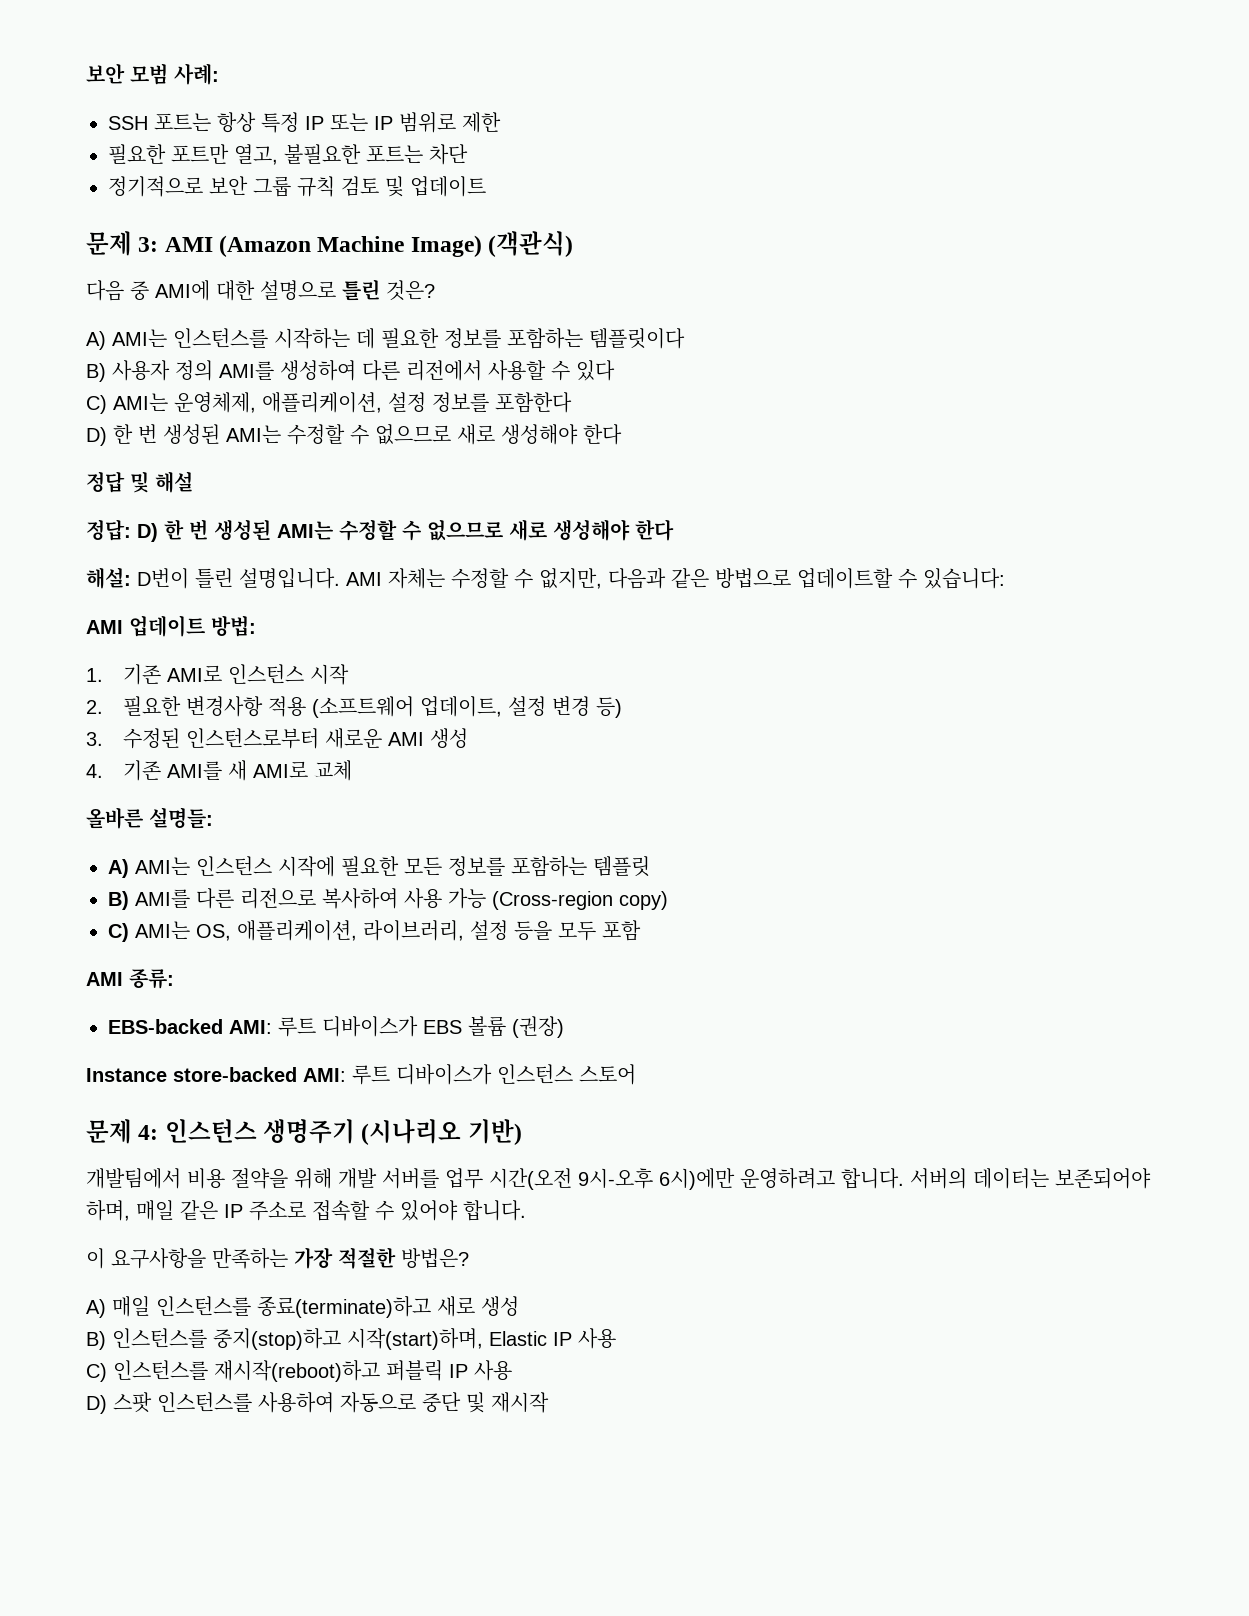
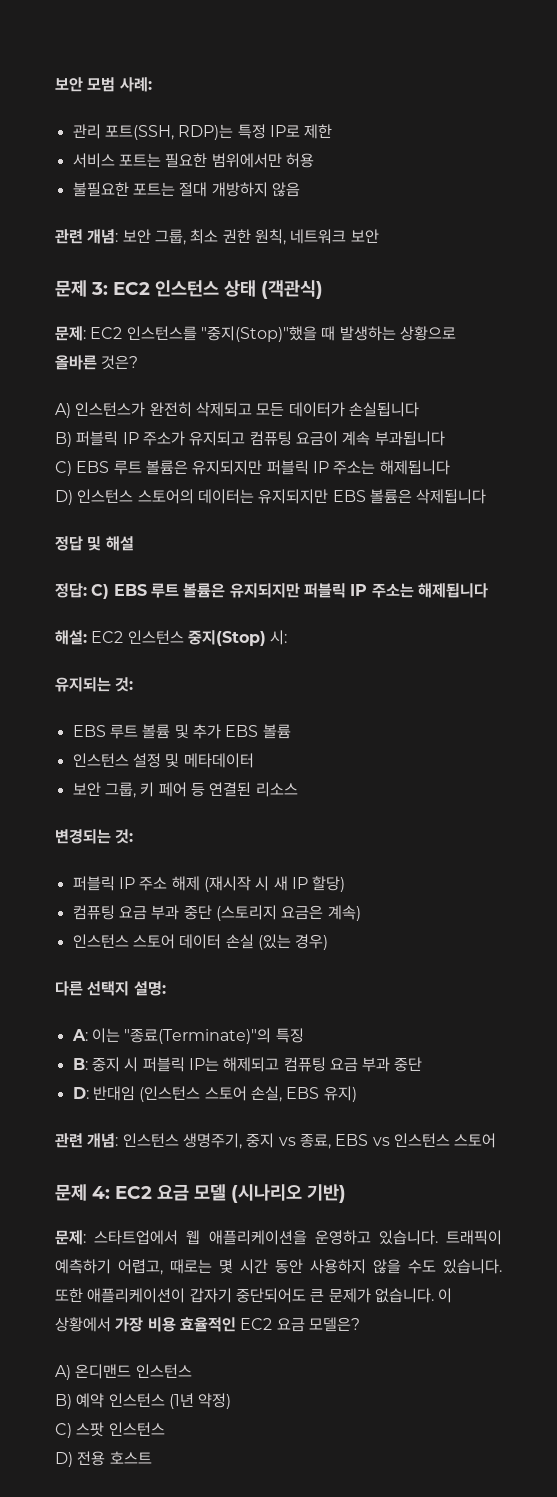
[108,112,501,133] [108,144,468,165] [108,176,486,197] [86,231,574,257] [86,280,435,301] [86,328,685,350] [86,360,615,382] [86,392,572,414] [86,424,622,446] [86,471,193,493] [86,519,674,542] [86,567,1005,589] [86,615,256,637] [86,664,350,685] [86,696,623,718] [86,728,469,749] [86,760,353,781] [86,807,213,829] [108,856,650,878] [108,888,668,910] [108,920,641,942] [86,969,174,989] [108,1016,564,1038] [86,1064,492,1085] SSH 포트는 항상 특정 IP 또는 IP 범위로 제한 // 필요한 포트만 열고, 불필요한 포트는 차단 // 정기적으로 보안 그룹 규칙 검토 및 업데이트 // 문제 3: AMI (Amazon Machine Image) (객관식) // 다음 중 AMI에 대한 설명으로 틀린 것은? // A) AMI는 인스턴스를 시작하는 데 필요한 정보를 포함하는 템플릿이다 // B) 사용자 정의 AMI를 생성하여 다른 리전에서 사용할 수 있다 // C) AMI는 운영체제, 애플리케이션, 설정 정보를 포함한다 // D) 한 번 생성된 AMI는 수정할 수 없으므로 새로 생성해야 한다 // 정답 및 해설 // 정답: D) 한 번 생성된 AMI는 수정할 수 없으므로 새로 생성해야 한다 // 해설: D번이 틀린 설명입니다. AMI 자체는 수정할 수 없지만, 다음과 같은 방법으로 업데이트할 수 있습니다: // AMI 업데이트 방법: // 1. 기존 AMI로 인스턴스 시작 // 2. 필요한 변경사항 적용 (소프트웨어 업데이트, 설정 변경 등) // 3. 수정된 인스턴스로부터 새로운 AMI 생성 // 4. 기존 AMI를 새 AMI로 교체 // 올바른 설명들: // A) AMI는 인스턴스 시작에 필요한 모든 정보를 포함하는 템플릿 // B) AMI를 다른 리전으로 복사하여 사용 가능 (Cross-region copy) // C) AMI는 OS, 애플리케이션, 라이브러리, 설정 등을 모두 포함 // AMI 종류: // EBS-backed AMI: 루트 디바이스가 EBS 볼륨 (권장) // Instance store-backed AMI: 루트 디바이스가 -> [72,124,333,140] [72,153,314,168] [72,182,300,197] [55,229,379,245] [55,280,323,299] [55,326,456,342] [55,355,139,370] [55,402,419,418] [55,431,445,447] [55,460,450,476] [55,489,487,505] [55,536,134,551] [55,583,488,599] [55,630,288,646] [55,677,134,692] [72,724,291,739] [72,753,254,768] [72,782,298,798] [55,829,134,844] [72,876,346,892] [72,905,361,921] [72,934,329,950] [55,981,166,996] [71,1028,304,1044] [72,1057,423,1072] [72,1086,357,1102] [55,1133,390,1149] 관리 포트(SSH, RDP)는 특정 IP로 제한 // 서비스 포트는 필요한 범위에서만 허용 // 불필요한 포트는 절대 개방하지 않음 // 관련 개념: 보안 그룹, 최소 권한 원칙, 네트워크 보안 // 문제 3: EC2 인스턴스 상태 (객관식) // 문제: EC2 인스턴스를 "중지(Stop)"했을 때 발생하는 상황으로 올바른 것은? // A) 인스턴스가 완전히 삭제되고 모든 데이터가 손실됩니다 // B) 퍼블릭 IP 주소가 유지되고 컴퓨팅 요금이 계속 부과됩니다 // C) EBS 루트 볼륨은 유지되지만 퍼블릭 IP 주소는 해제됩니다 // D) 인스턴스 스토어의 데이터는 유지되지만 EBS 볼륨은 삭제됩니다 // 정답 및 해설 // 정답: C) EBS 루트 볼륨은 유지되지만 퍼블릭 IP 주소는 해제됩니다 // 해설: EC2 인스턴스 중지(Stop) 시: // 유지되는 것: // EBS 루트 볼륨 및 추가 EBS 볼륨 // 인스턴스 설정 및 메타데이터 // 보안 그룹, 키 페어 등 연결된 리소스 // 변경되는 것: // 퍼블릭 IP 주소 해제 (재시작 시 새 IP 할당) // 컴퓨팅 요금 부과 중단 (스토리지 요금은 계속) // 인스턴스 스토어 데이터 손실 (있는 경우) // 다른 선택지 설명: // A: 이는 "종료(Terminate)"의 특징 // B: 중지 시 퍼블릭 IP는 해제되고 컴퓨팅 요금 부과 중단 // D: 반대임 (인스턴스 스토어 손실, EBS 유지) // 관련 개념: 인스턴스 생명주기, 중지 vs 종료, EBS vs
[164,1119,356,1144] 인스턴스 생명주기 -> [115,1184,226,1201] EC2 요금 모델
[86,1168,1151,1190] [86,1200,526,1221] [86,1247,469,1269] [86,1296,519,1318] [86,1328,616,1350] [86,1360,512,1382] [86,1392,549,1414] 개발팀에서 비용 절약을 위해 개발 서버를 업무 시간(오전 9시-오후 6시)에만 운영하려고 합니다. 서버의 데이터는 보존되어야 하며, 매일 같은 IP 주소로 접속할 수 있어야 합니다. // 이 요구사항을 만족하는 가장 적절한 방법은? // A) 매일 인스턴스를 종료(terminate)하고 새로 생성 // B) 인스턴스를 중지(stop)하고 시작(start)하며, Elastic IP 사용 // C) 인스턴스를 재시작(reboot)하고 퍼블릭 IP 사용 // D) 스팟 인스턴스를 사용하여 자동으로 중단 및 재시작 -> [55,1230,503,1245] [55,1259,502,1275] [55,1288,453,1303] [55,1317,360,1332] [55,1364,192,1380] [55,1393,232,1409] [55,1422,165,1438] [55,1451,152,1467] 문제: 스타트업에서 웹 애플리케이션을 운영하고 있습니다. 트래픽이 예측하기 어렵고, 때로는 몇 시간 동안 사용하지 않을 수도 있습니다. 또한 애플리케이션이 갑자기 중단되어도 큰 문제가 없습니다. 이 상황에서 가장 비용 효율적인 EC2 요금 모델은? // A) 온디맨드 인스턴스 // B) 예약 인스턴스 (1년 약정) // C) 스팟 인스턴스 // D) 전용 호스트

